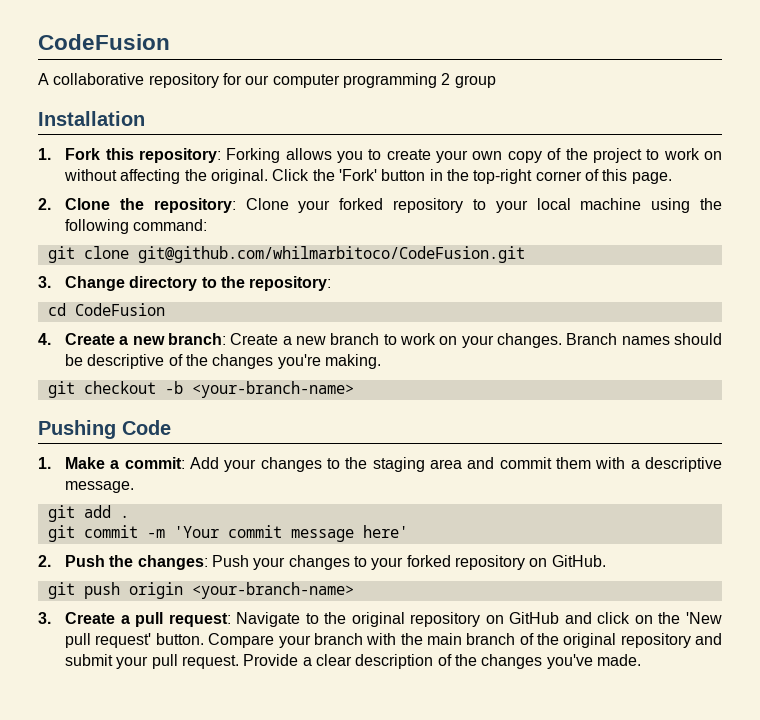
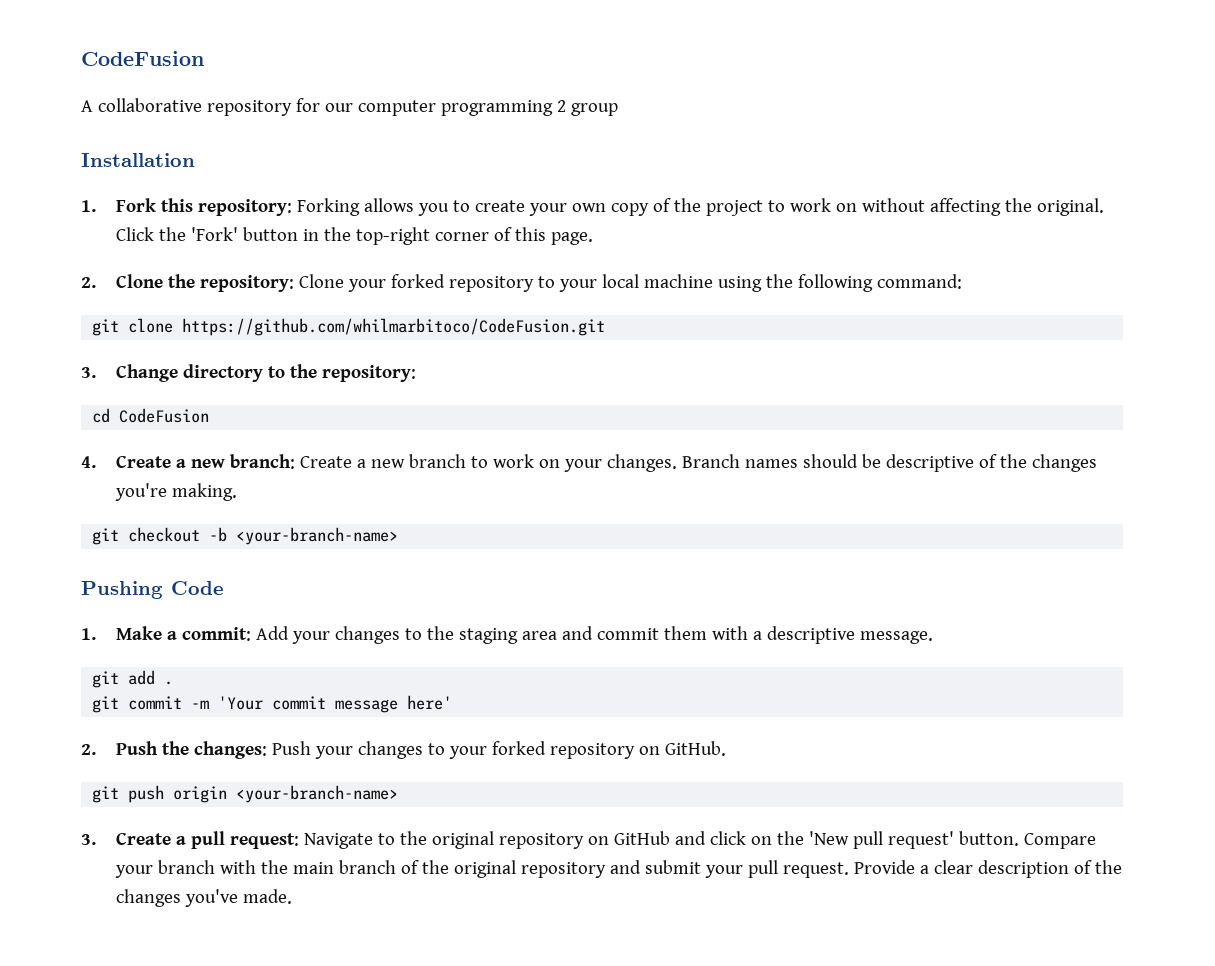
[137,246,525,263] git@github.com/whilmarbitoco/CodeFusion.git -> [182,318,606,336] https://github.com/whilmarbitoco/CodeFusion.git

